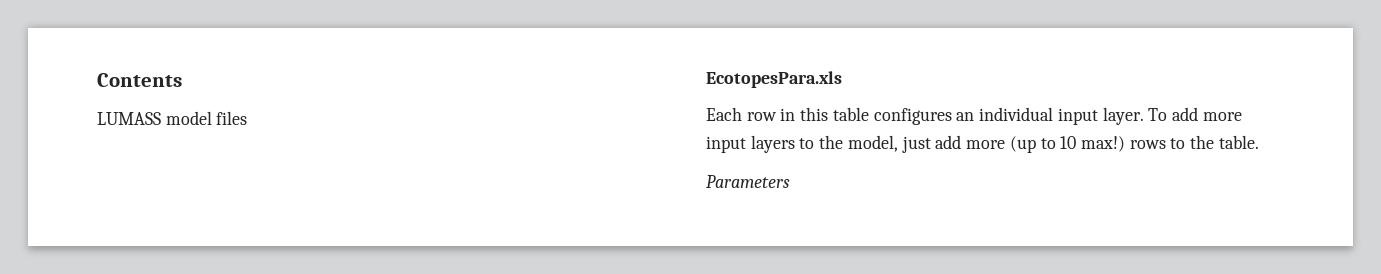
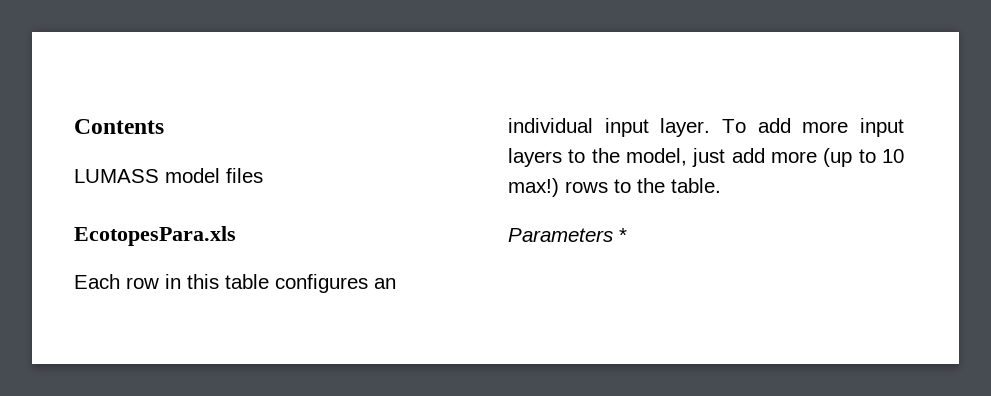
(790, 181) none -> [619,228,627,242] *

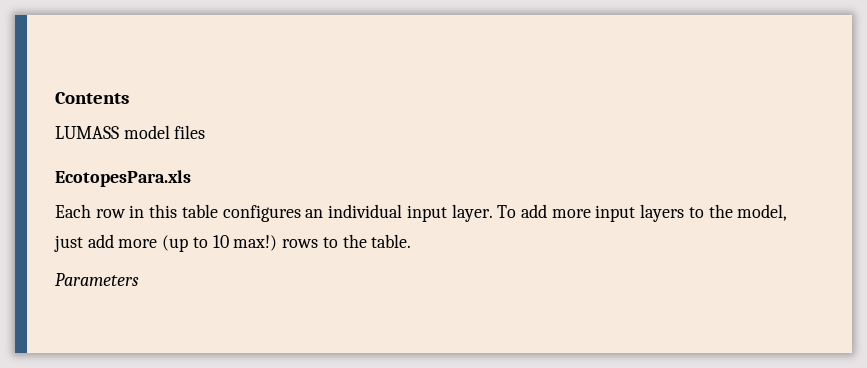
[619,228,627,242] * -> (139, 279) none

